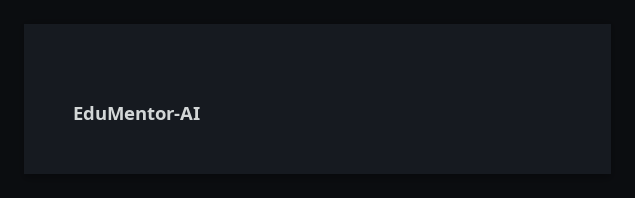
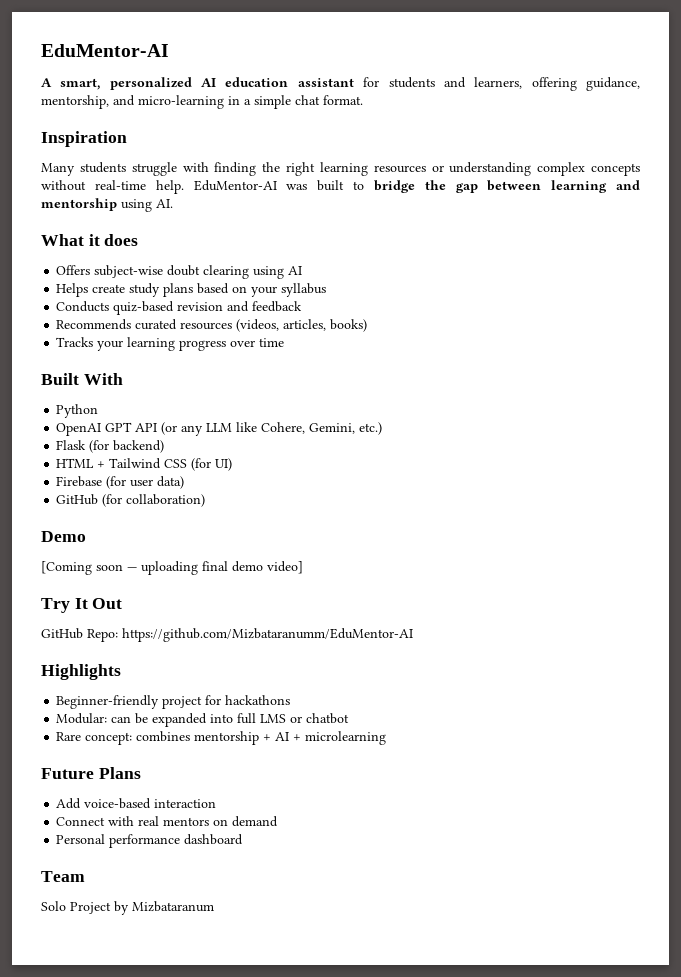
[73,106,200,120] EduMentor-AI -> [41,44,169,57] [41,77,641,91] [41,95,363,109] [41,131,127,147] [41,162,640,176] [41,180,640,194] [41,198,173,212] [41,234,139,246] [56,265,303,279] [56,283,327,297] [56,301,303,315] [56,319,368,332] [56,337,285,351] [41,373,123,385] [56,404,99,418] [56,422,383,436] [56,440,165,453] [56,458,233,471] [56,476,185,489] [56,494,206,507] [41,531,86,542] [41,561,303,575] [41,598,123,613] [41,628,413,642] [41,664,121,680] [56,695,291,709] [56,713,350,727] [56,731,387,745] [41,767,141,779] [56,798,217,809] [56,816,279,827] [56,834,244,848] [41,871,85,882] [41,901,214,915] EduMentor-AI // A smart, personalized AI education assistant for students and learners, offering guidance, mentorship, and micro-learning in a simple chat format. // Inspiration // Many students struggle with finding the right learning resources or understanding complex concepts without real-time help. EduMentor-AI was built to bridge the gap between learning and mentorship using AI. // What it does // Offers subject-wise doubt clearing using AI // Helps create study plans based on your syllabus // Conducts quiz-based revision and feedback // Recommends curated resources (videos, articles, books) // Tracks your learning progress over time // Built With // Python // OpenAI GPT API (or any LLM like Cohere, Gemini, etc.) // Flask (for backend) // HTML + Tailwind CSS (for UI) // Firebase (for user data) // GitHub (for collaboration) // Demo // [Coming soon — uploading final demo video] // Try It Out // GitHub Repo: https://github.com/Mizbataranumm/EduMentor-AI // Highlights // Beginner-friendly project for hackathons // Modular: can be expanded into full LMS or chatbot // Rare concept: combines mentorship + AI + microlearning // Future Plans // Add voice-based interaction // Connect with real mentors on demand // Personal performance dashboard // Team // Solo Project by Mizbataranum

